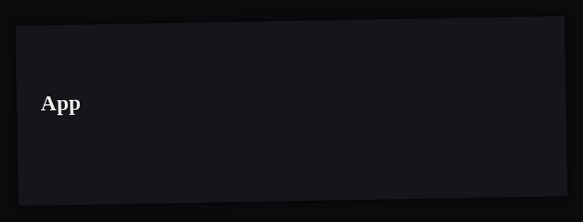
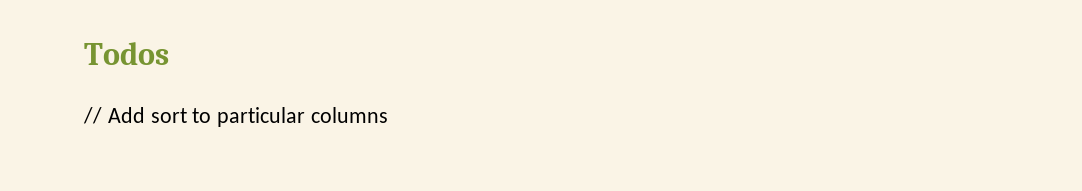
[40,95,82,116] App -> [84,42,169,65] [83,107,389,127] Todos // // Add sort to particular columns

